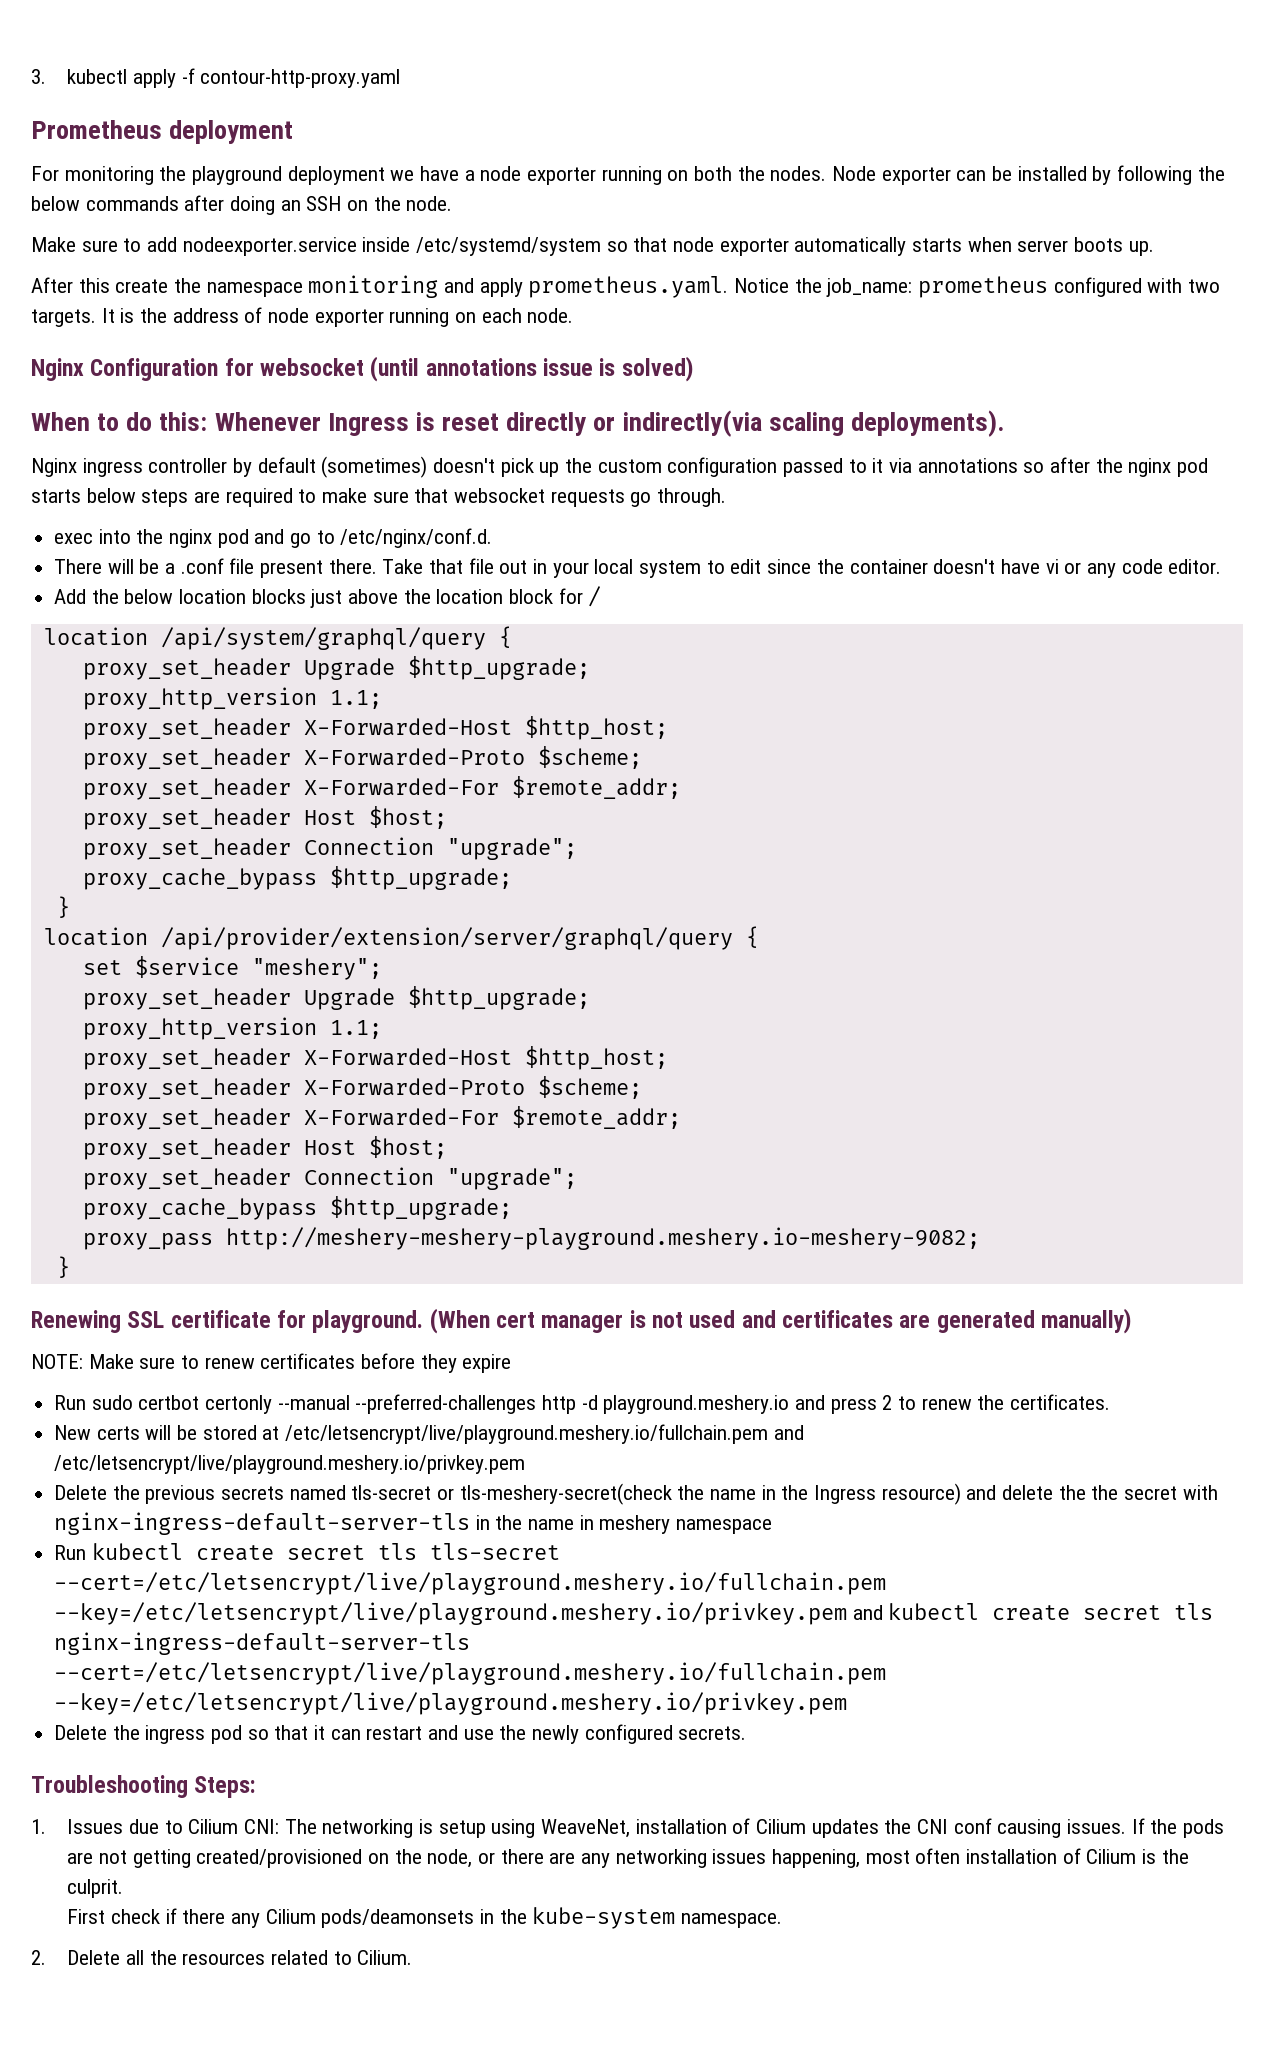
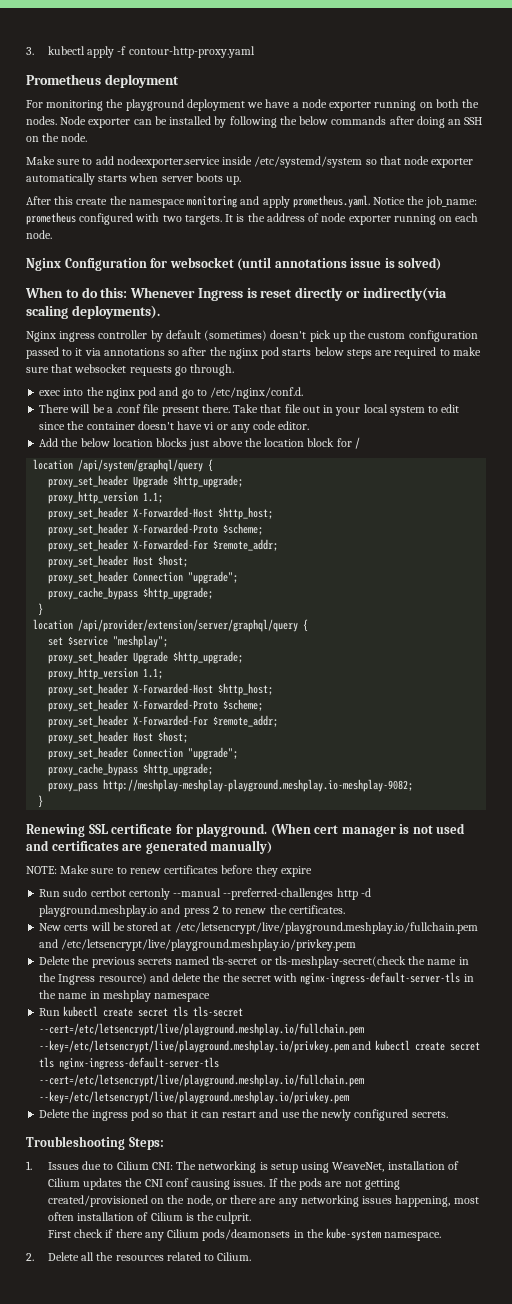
[251,958,382,980] "meshery"; -> [113,635,169,648] "meshplay";
[225,1227,980,1250] http://meshery-meshery-playground.meshery.io-meshery-9082; -> [103,779,414,792] http://meshplay-meshplay-playground.meshplay.io-meshplay-9082;
[603,1395,790,1414] playground.meshery.io -> [39,905,159,917] playground.meshplay.io
[285,1424,804,1444] [54,1455,526,1474] /etc/letsencrypt/live/playground.meshery.io/fullchain.pem and /etc/letsencrypt/live/playground.meshery.io/privkey.pem -> [174,922,478,934] [39,939,357,951] /etc/letsencrypt/live/playground.meshplay.io/fullchain.pem and /etc/letsencrypt/live/playground.meshplay.io/privkey.pem
[459,1483,672,1505] tls-meshery-secret(check -> [274,956,406,968] tls-meshplay-secret(check
[599,1515,671,1534] meshery -> [102,990,151,1002] meshplay
[54,1572,887,1595] [54,1602,848,1625] --cert=/etc/letsencrypt/live/playground.meshery.io/fullchain.pem --key=/etc/letsencrypt/live/playground.meshery.io/privkey.pem -> [39,1023,365,1036] [39,1040,350,1053] --cert=/etc/letsencrypt/live/playground.meshplay.io/fullchain.pem --key=/etc/letsencrypt/live/playground.meshplay.io/privkey.pem
[54,1662,887,1685] [54,1692,848,1715] --cert=/etc/letsencrypt/live/playground.meshery.io/fullchain.pem --key=/etc/letsencrypt/live/playground.meshery.io/privkey.pem -> [39,1074,365,1087] [39,1091,350,1104] --cert=/etc/letsencrypt/live/playground.meshplay.io/fullchain.pem --key=/etc/letsencrypt/live/playground.meshplay.io/privkey.pem

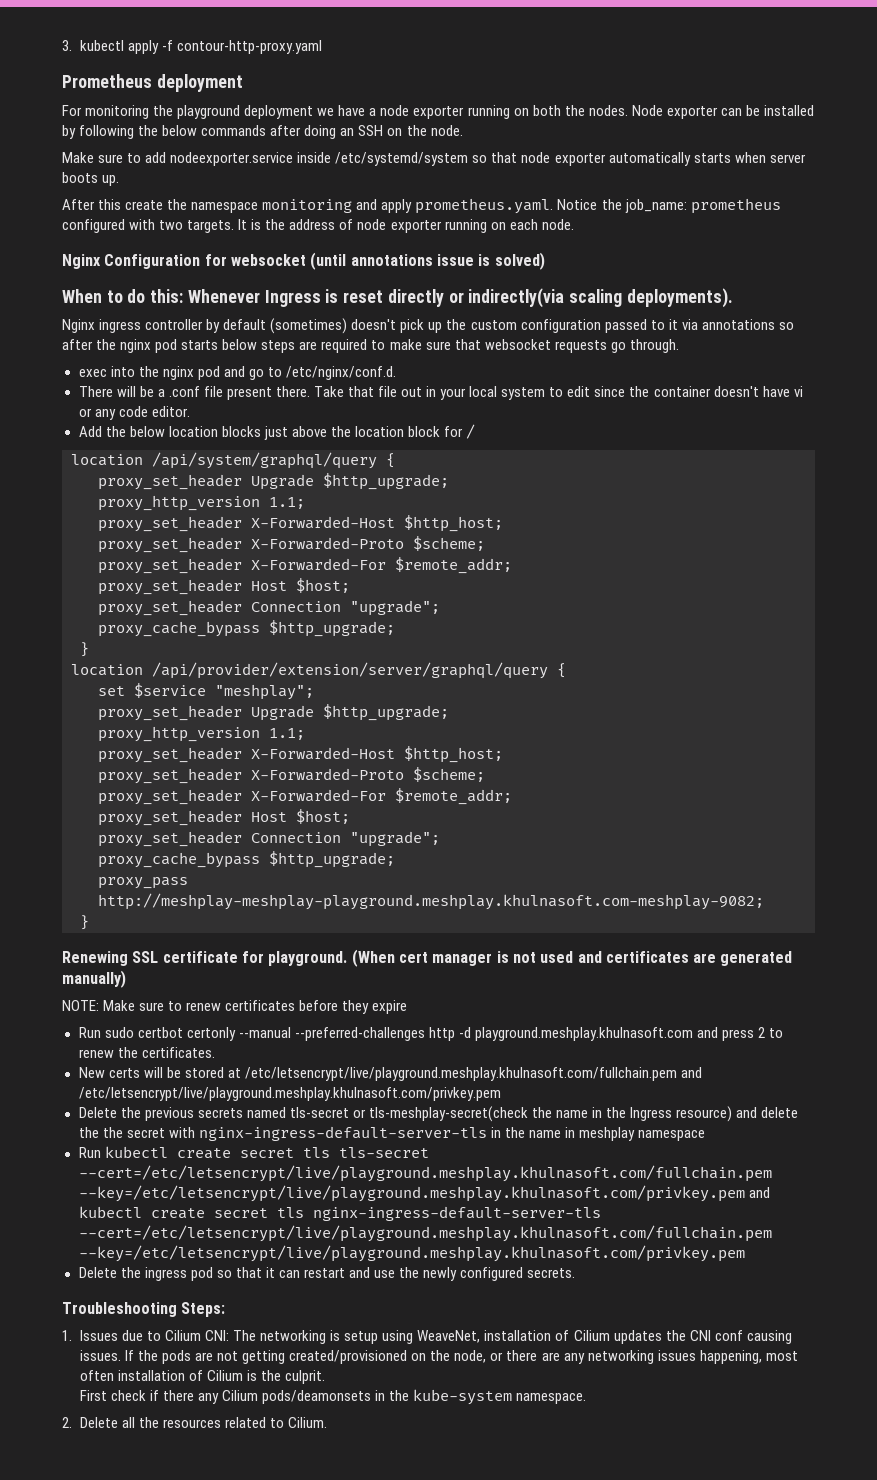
[103,779,414,792] http://meshplay-meshplay-playground.meshplay.io-meshplay-9082; -> [98,893,764,910] http://meshplay-meshplay-playground.meshplay.khulnasoft.com-meshplay-9082;
[39,905,159,917] playground.meshplay.io -> [474,1027,693,1041] playground.meshplay.khulnasoft.com
[174,922,478,934] [39,939,357,951] /etc/letsencrypt/live/playground.meshplay.io/fullchain.pem and /etc/letsencrypt/live/playground.meshplay.io/privkey.pem -> [244,1067,702,1081] [78,1087,501,1101] /etc/letsencrypt/live/playground.meshplay.khulnasoft.com/fullchain.pem and /etc/letsencrypt/live/playground.meshplay.khulnasoft.com/privkey.pem
[39,1023,365,1036] [39,1040,350,1053] --cert=/etc/letsencrypt/live/playground.meshplay.io/fullchain.pem --key=/etc/letsencrypt/live/playground.meshplay.io/privkey.pem -> [78,1165,772,1182] [78,1185,745,1202] --cert=/etc/letsencrypt/live/playground.meshplay.khulnasoft.com/fullchain.pem --key=/etc/letsencrypt/live/playground.meshplay.khulnasoft.com/privkey.pem
[39,1074,365,1087] [39,1091,350,1104] --cert=/etc/letsencrypt/live/playground.meshplay.io/fullchain.pem --key=/etc/letsencrypt/live/playground.meshplay.io/privkey.pem -> [78,1225,772,1242] [78,1245,745,1262] --cert=/etc/letsencrypt/live/playground.meshplay.khulnasoft.com/fullchain.pem --key=/etc/letsencrypt/live/playground.meshplay.khulnasoft.com/privkey.pem

